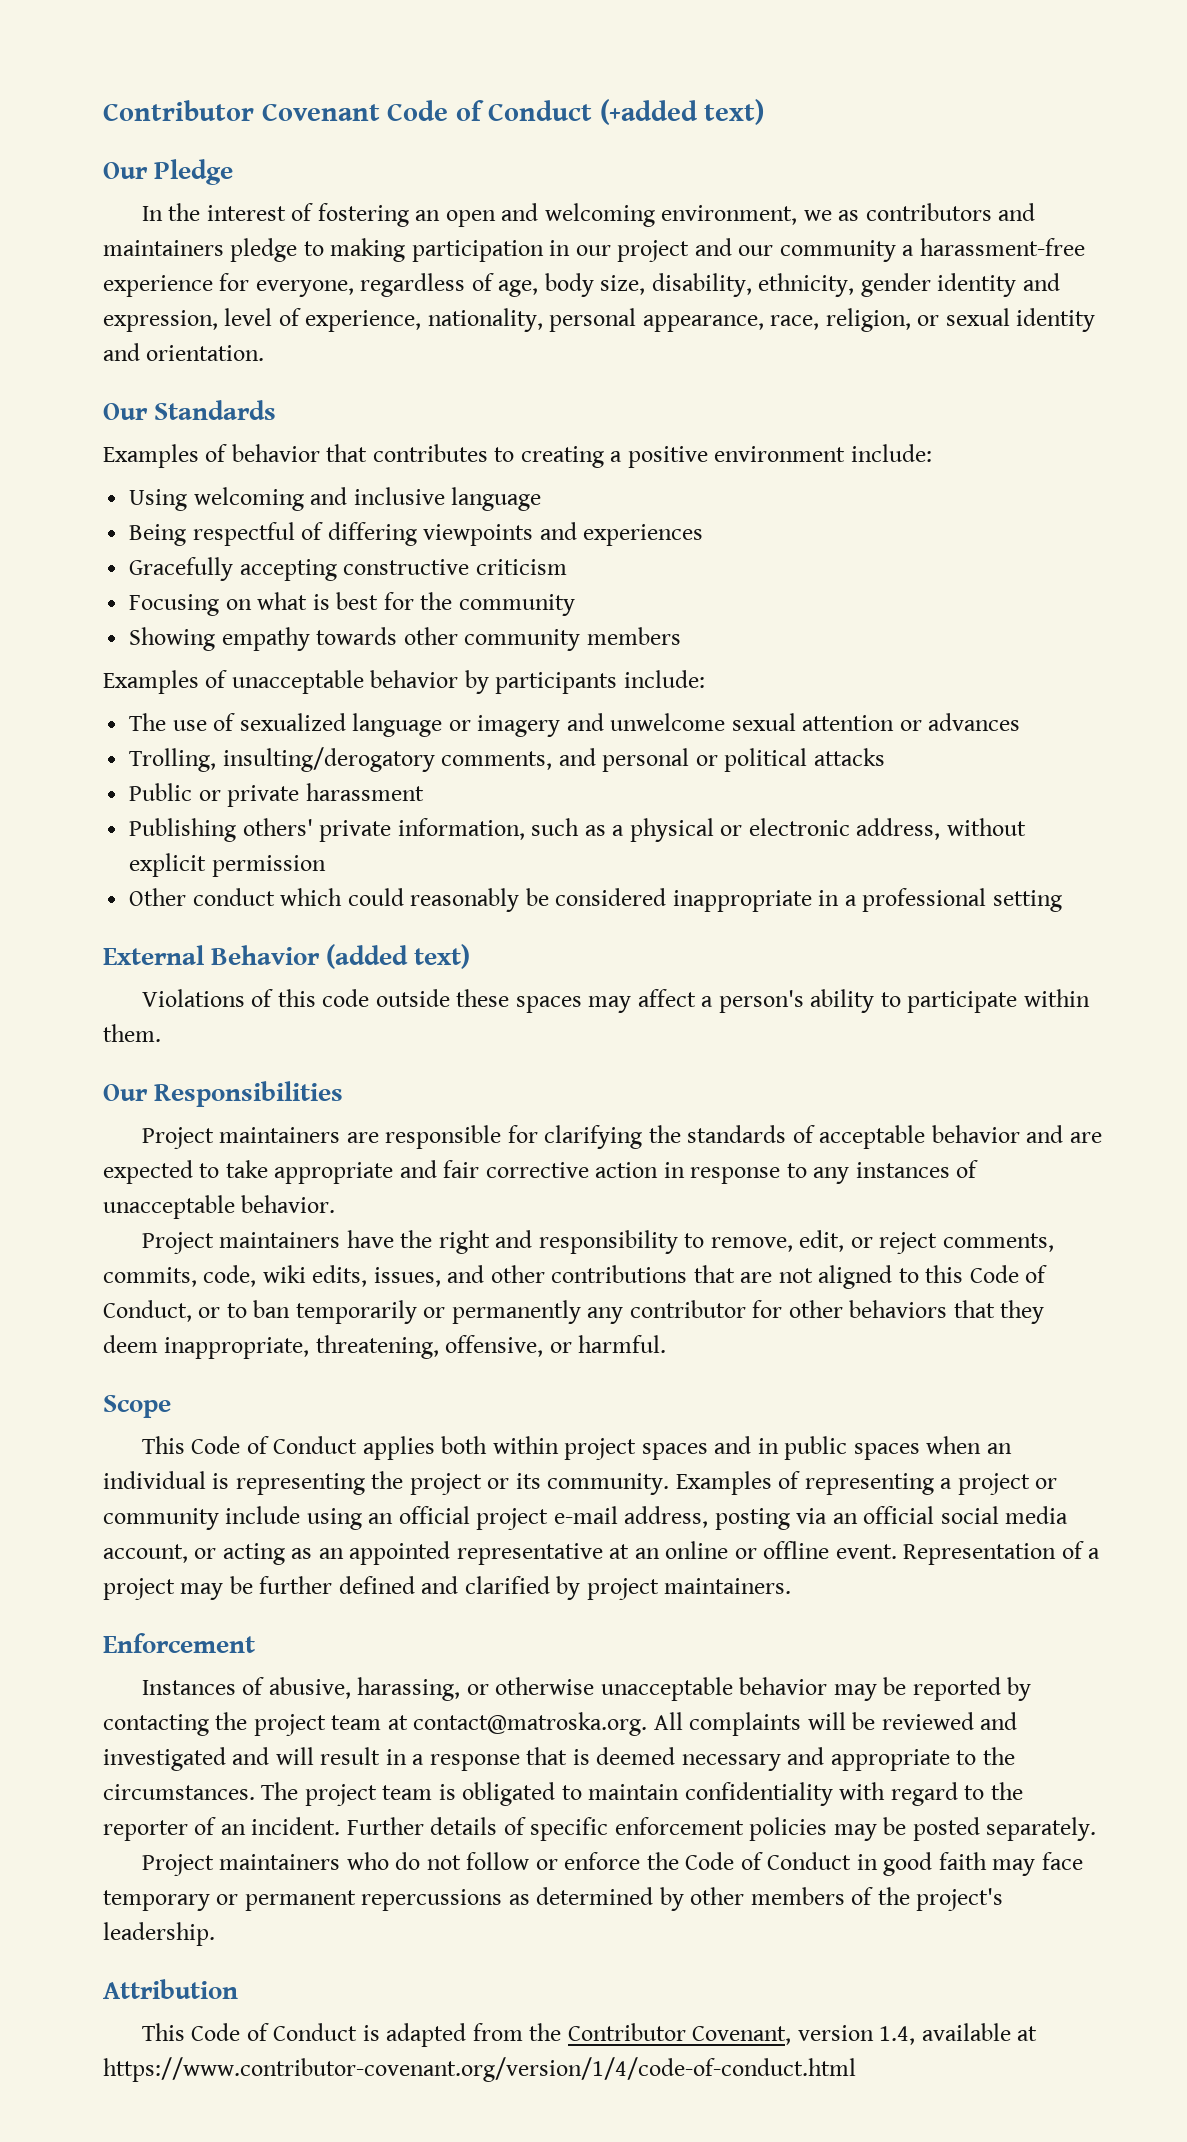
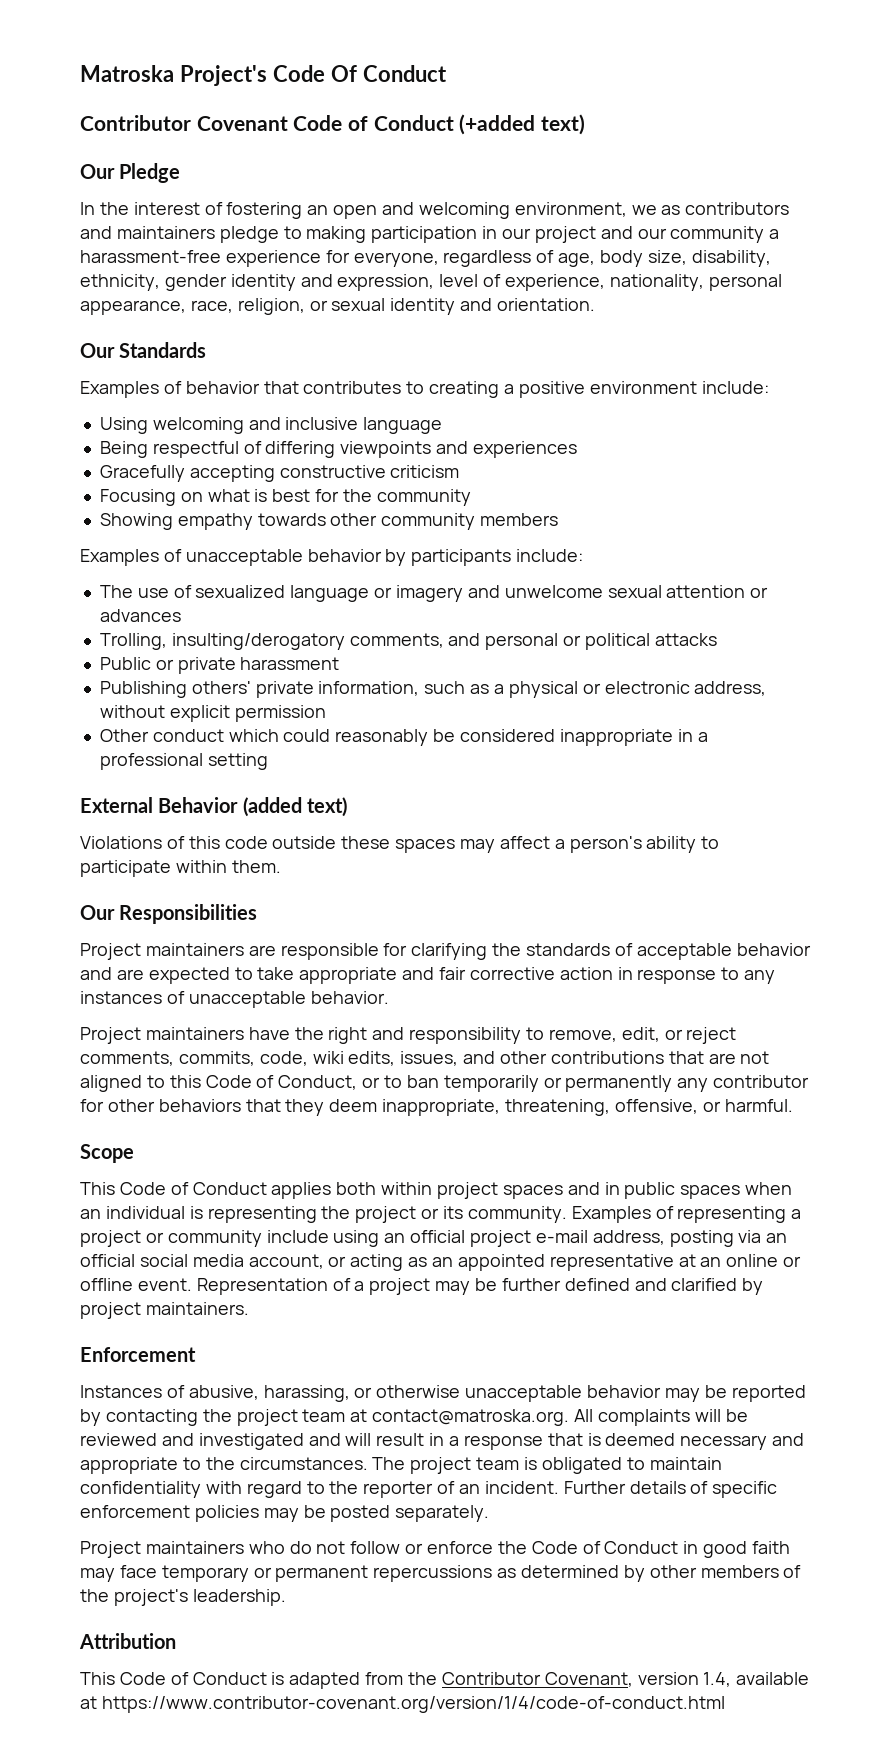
(103, 110) none -> [80,65,447,86] Matroska Project's Code Of Conduct //

